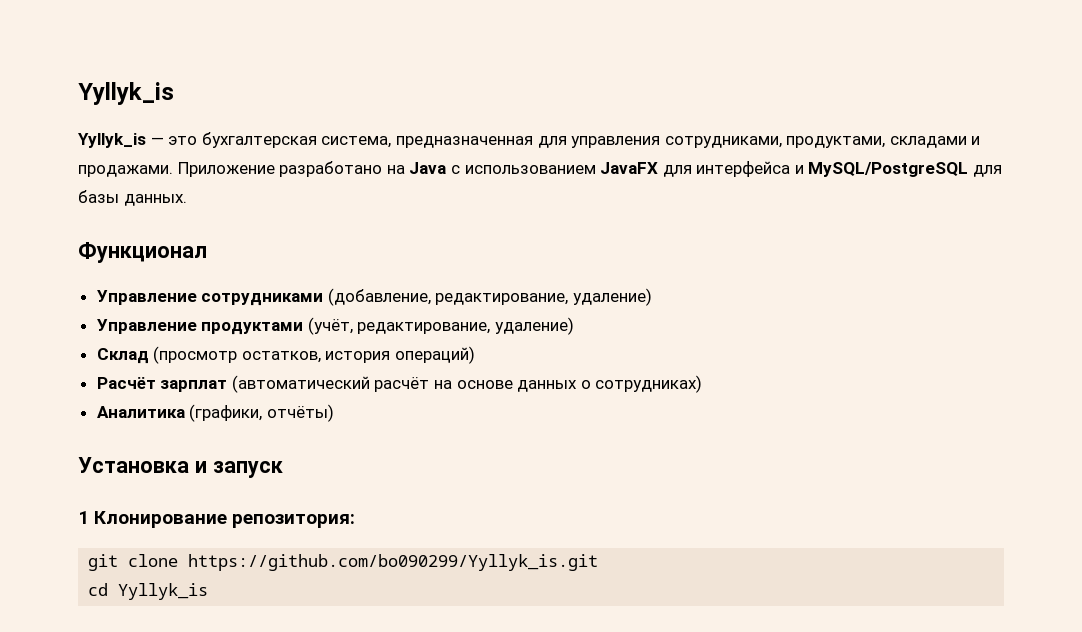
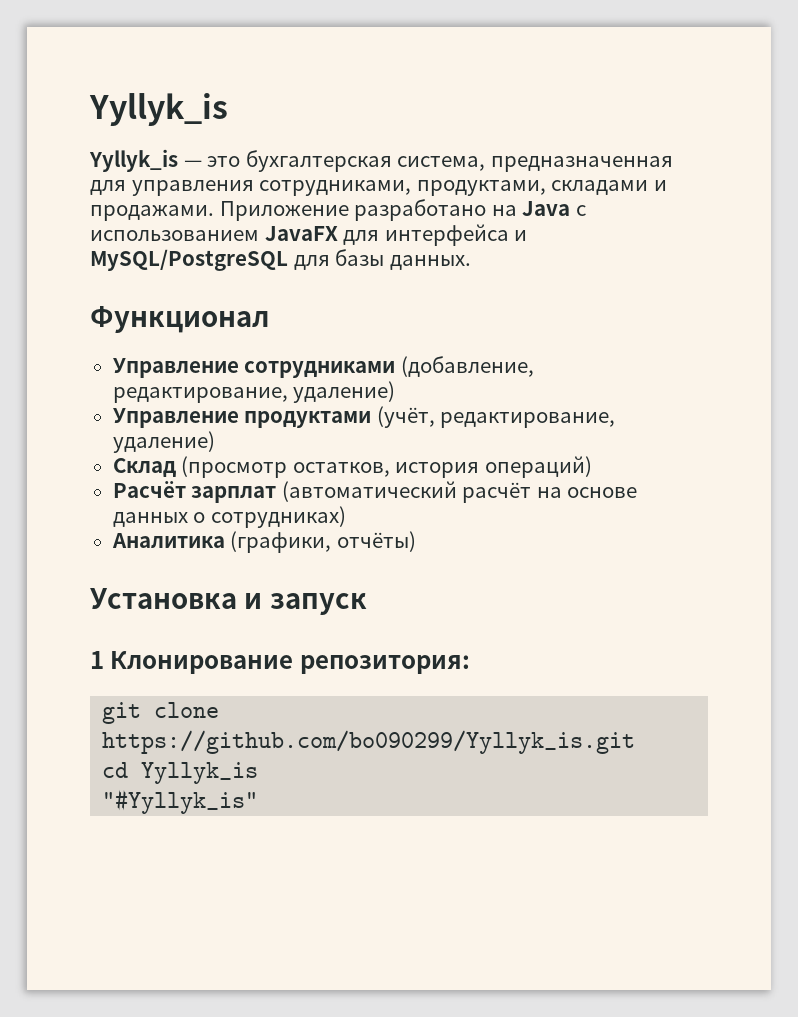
(209, 591) none -> [102,789,259,814] // "#Yyllyk_is"

